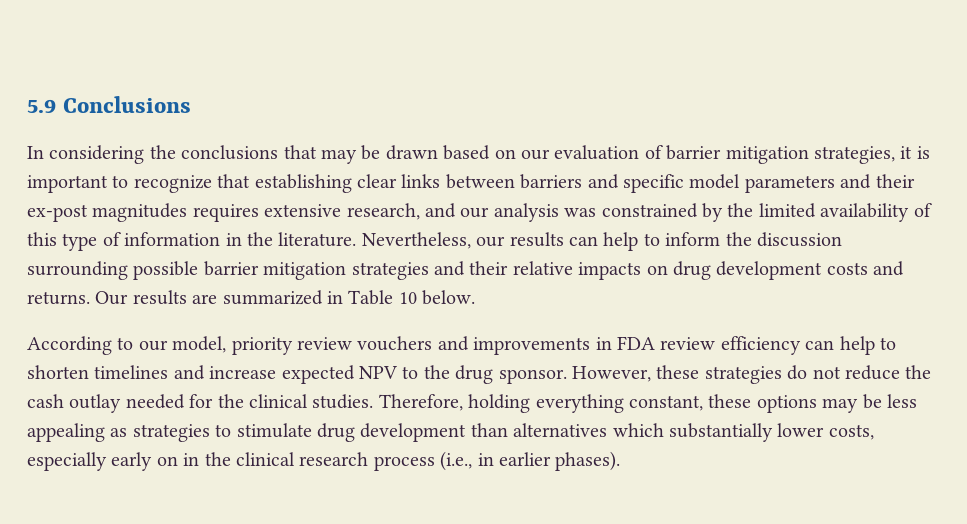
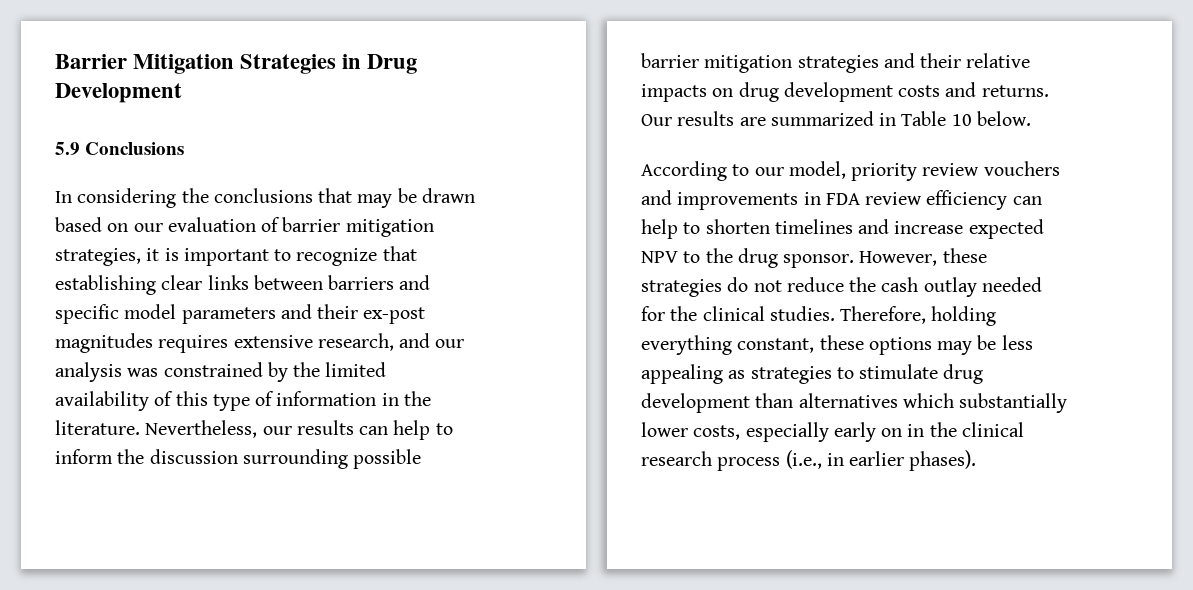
(27, 106) none -> [55,54,418,74] [55,83,182,103] Barrier Mitigation Strategies in Drug Development //

